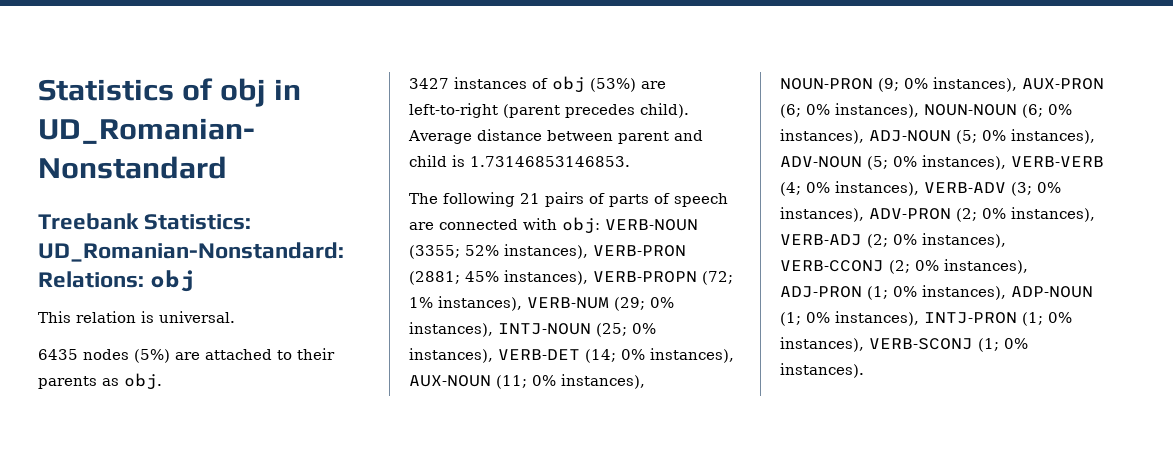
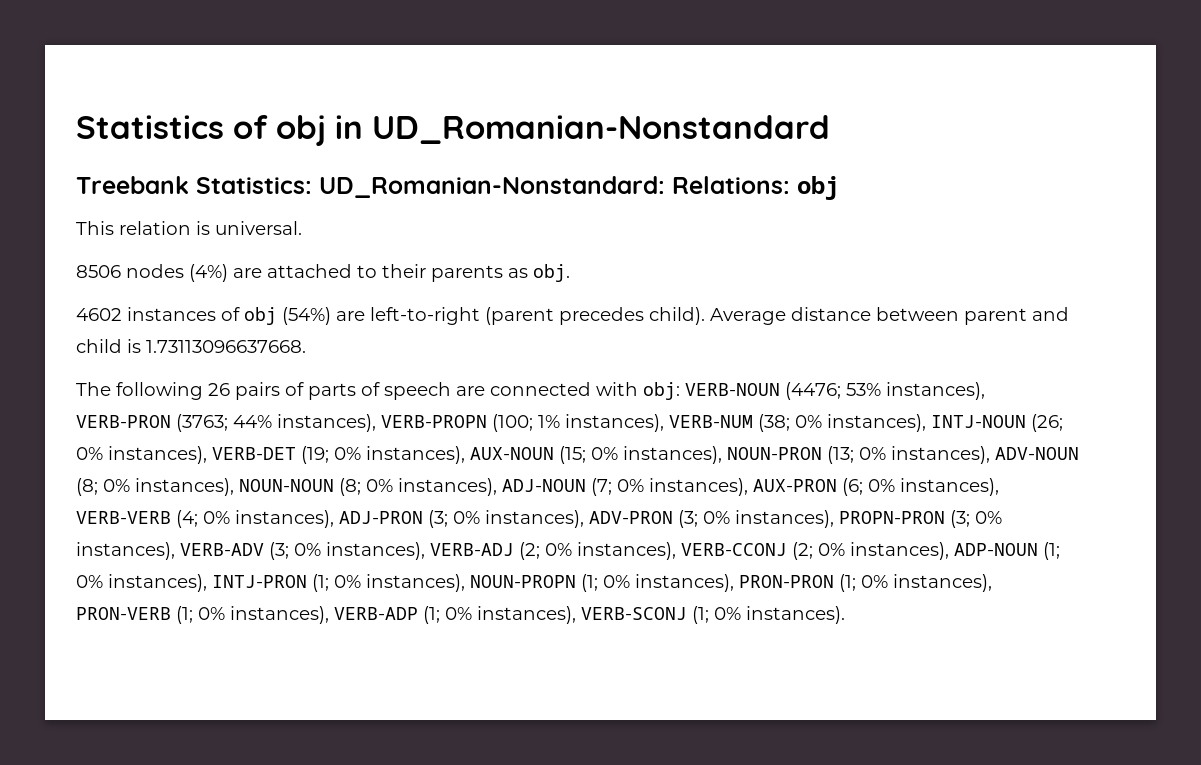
[38,349,170,363] 6435 nodes (5%) -> [76,264,228,282] 8506 nodes (4%)
[409,78,449,89] 3427 -> [76,308,122,321] 4602
[590,78,636,92] (53%) -> [282,307,331,325] (54%)
[470,156,630,167] 1.73146853146853. -> [146,340,306,353] 1.73113096637668.
[520,193,540,204] 21 -> [208,383,230,396] 26
[409,244,686,259] [409,271,499,285] (3355; 52% instances), VERB-PRON (2881; 45% -> [785,382,985,400] [76,414,272,432] (4476; 53% instances), VERB-PRON (3763; 44%
[702,271,733,285] (72; -> [492,414,533,432] (100;
[614,297,645,311] (29; -> [758,414,790,432] (38;
[596,323,627,337] (25; -> [1031,414,1063,432] (26;
[585,349,616,363] (14; -> [301,446,329,464] (19;
[496,375,527,389] (11; -> [559,446,586,464] (15;
[878,78,899,92] (9; -> [827,446,1079,464] [76,478,612,496] (13; 0% instances), ADV-NOUN (8; 0% instances), NOUN-NOUN (8; 0% instances), ADJ-NOUN (7;
[924,104,1072,118] [780,129,1095,144] [780,155,1006,170] NOUN-NOUN (6; 0% instances), ADJ-NOUN (5; 0% instances), ADV-NOUN (5; 0% instances), -> (999, 487) none
[924,182,1006,193] VERB-ADV -> [339,511,423,524] ADJ-PRON
[956,208,977,222] (2; -> [678,510,1002,528] [76,542,289,560] (3; 0% instances), PROPN-PRON (3; 0% instances), VERB-ADV (3;
[780,285,1006,300] ADJ-PRON (1; 0% instances), -> (949, 551) none
(864, 344) none -> [470,574,992,592] [76,606,576,624] NOUN-PROPN (1; 0% instances), PRON-PRON (1; 0% instances), PRON-VERB (1; 0% instances), VERB-ADP (1; 0% instances),

